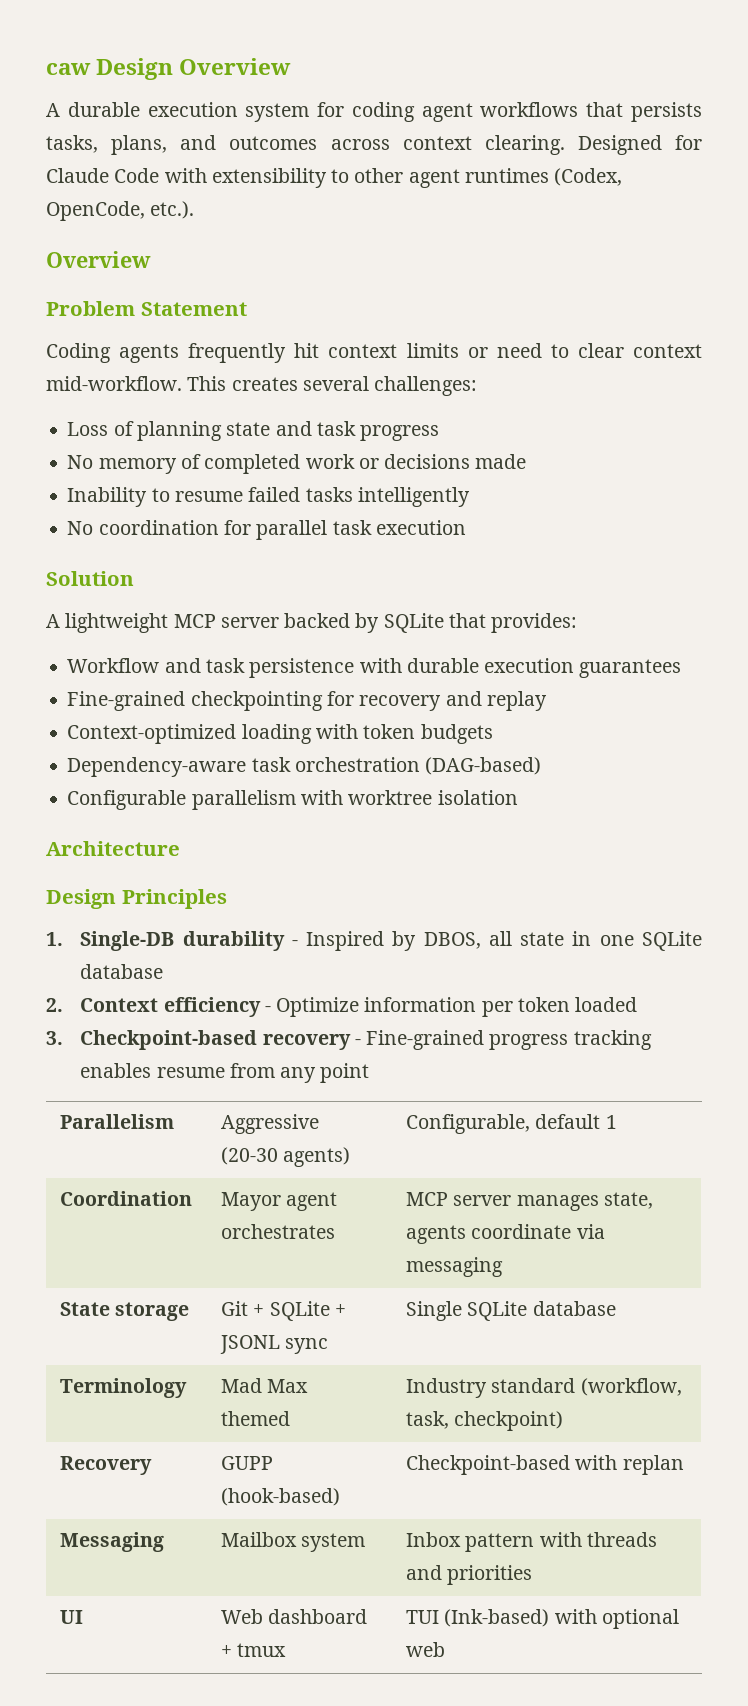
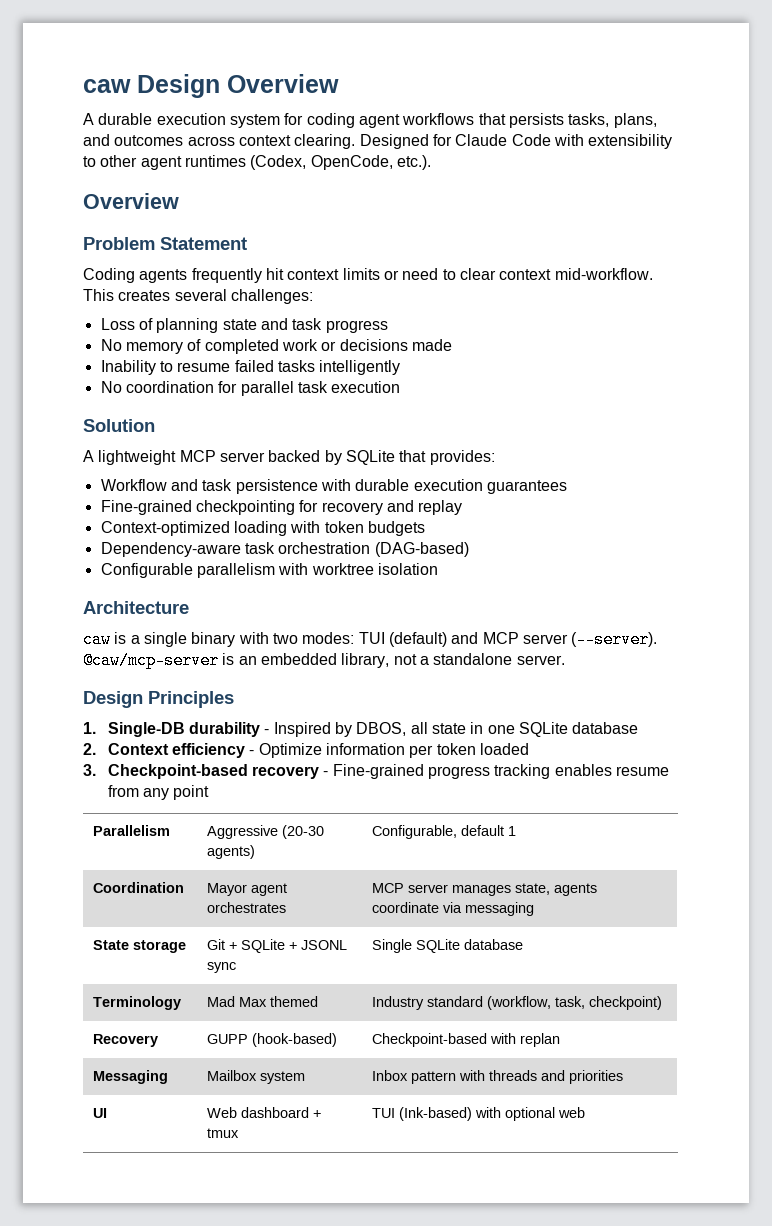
(180, 848) none -> [83,631,658,648] [83,652,565,669] // caw is a single binary with two modes: TUI (default) and MCP server (--server). @caw/mcp-server is an embedded library, not a standalone server.

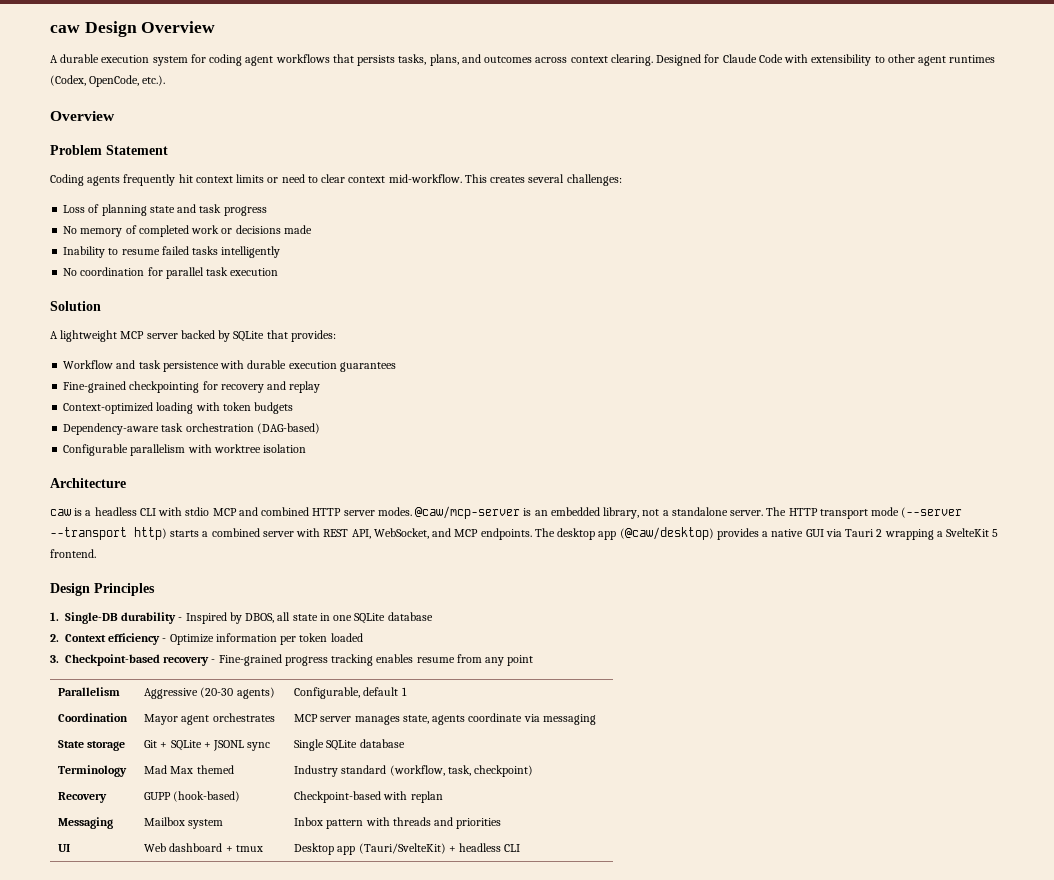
[143,631,658,648] single binary with two modes: TUI (default) and MCP server (--server). -> [94,507,412,516] headless CLI with stdio MCP and combined HTTP server modes.
(565, 660) none -> [766,507,963,519] [50,527,999,540] [50,549,96,558] The HTTP transport mode (--server --transport http) starts a combined server with REST API, WebSocket, and MCP endpoints. The desktop app (@caw/desktop) provides a native GUI via Tauri 2 wrapping a SvelteKit 5 frontend.
[372,1107,586,1121] TUI (Ink-based) with optional web -> [294,843,521,855] Desktop app (Tauri/SvelteKit) + headless CLI

